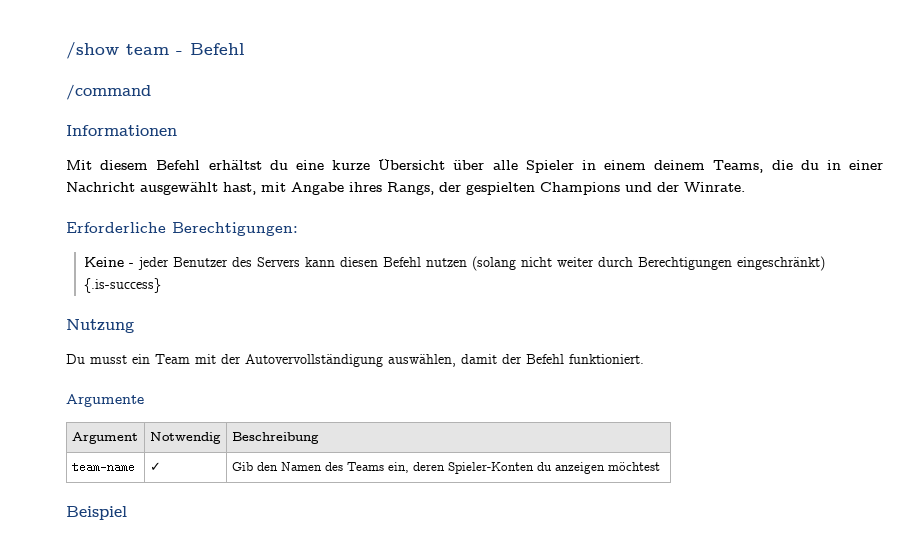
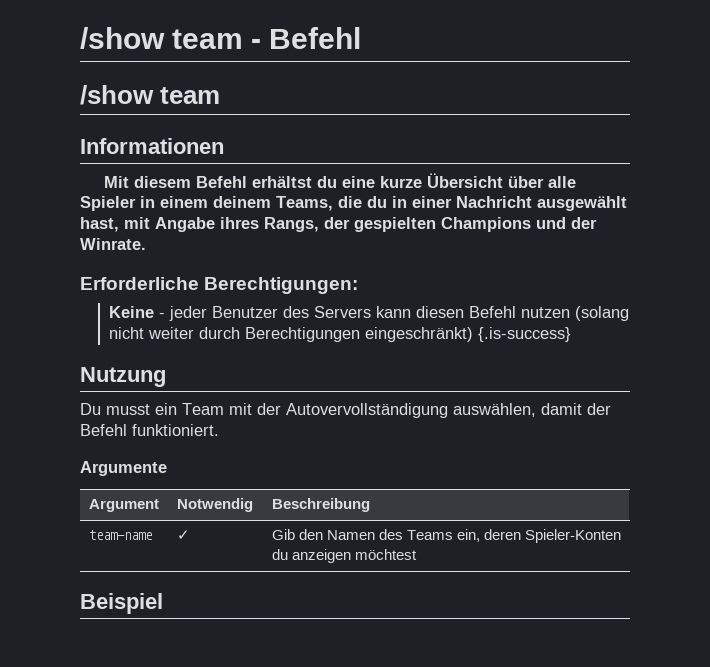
[66,84,151,100] /command -> [80,85,221,105] /show team

